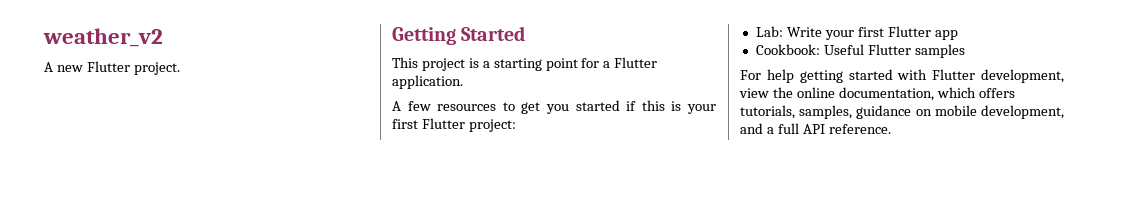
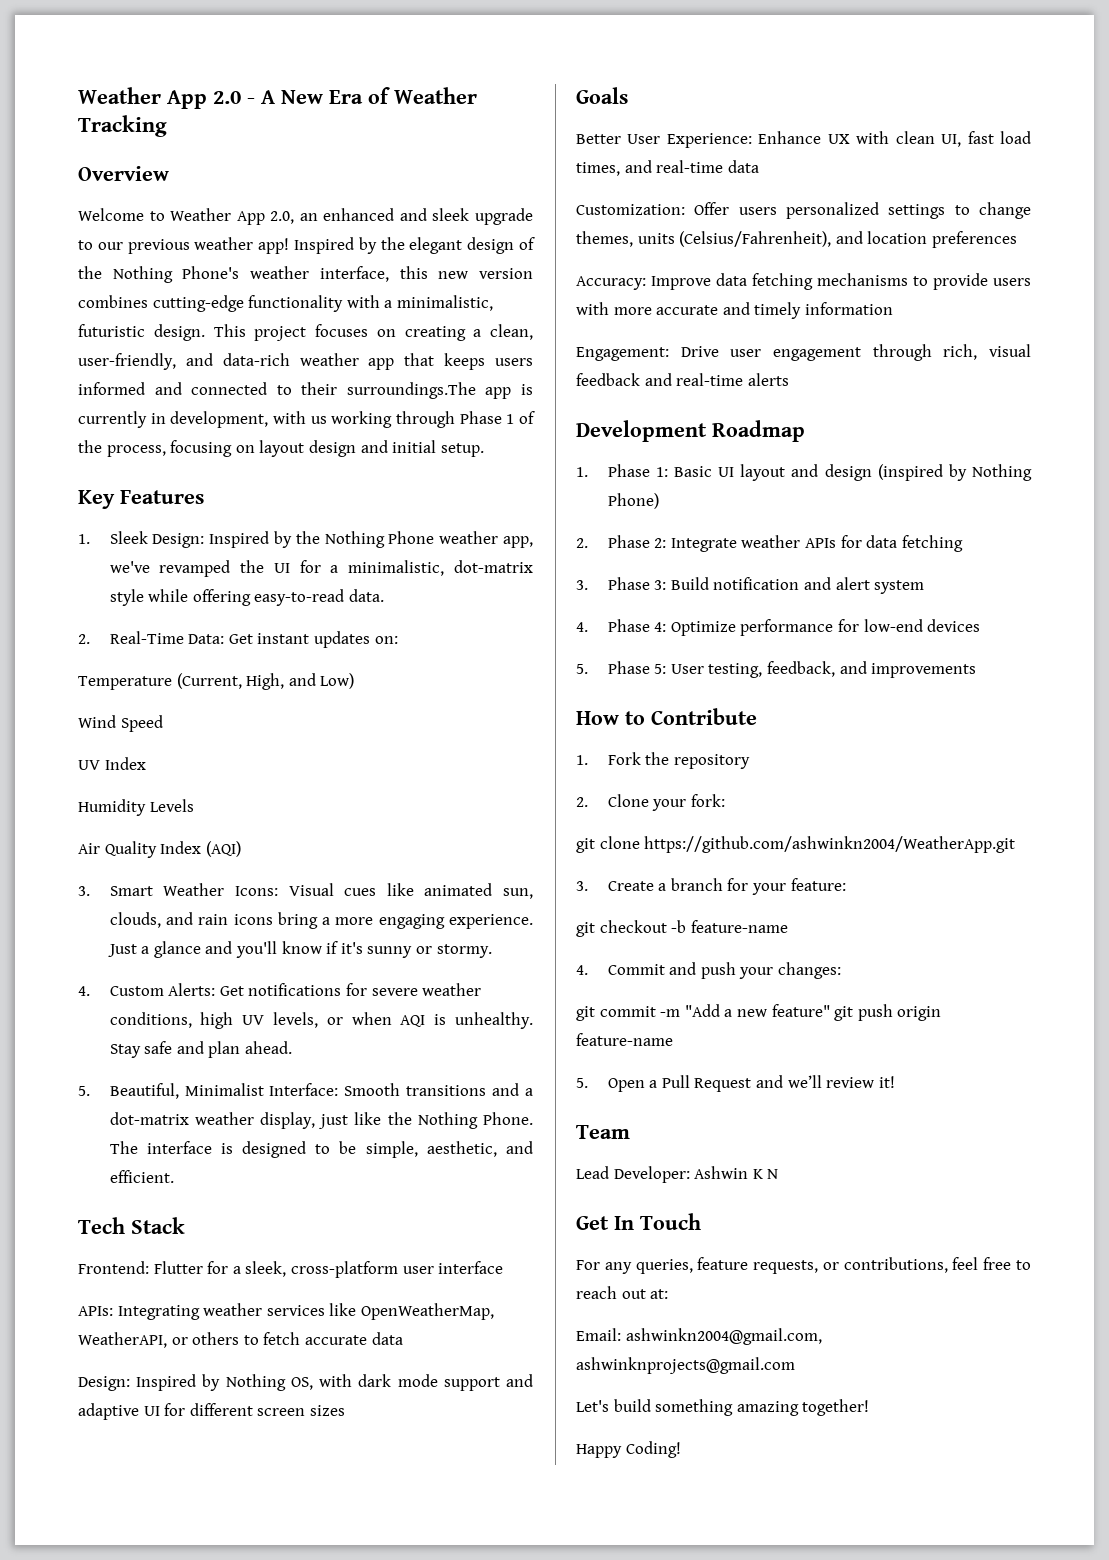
[43,28,163,47] [44,61,180,75] [392,26,526,45] [392,57,658,71] [392,75,463,89] [392,100,716,114] [392,118,516,132] [755,26,958,40] [755,44,965,58] [740,69,1064,83] [739,87,1015,101] [740,105,1064,119] [740,123,891,134] weather_v2 // A new Flutter project. // Getting Started // This project is a starting point for a Flutter application. // A few resources to get you started if this is your first Flutter project: // Lab: Write your first Flutter app // Cookbook: Useful Flutter samples // For help getting started with Flutter development, view the online documentation, which offers tutorials, samples, guidance on mobile development, and a full API reference. -> [78,87,477,109] [78,115,167,137] [78,166,169,181] [78,208,533,225] [78,237,535,254] [78,266,533,283] [78,295,493,312] [78,324,533,341] [78,353,533,370] [78,382,533,399] [78,411,535,428] [78,440,484,457] [78,490,204,509] [78,531,533,548] [109,560,533,577] [109,589,385,606] [78,631,398,648] [78,673,355,690] [78,715,163,732] [78,757,146,770] [78,799,194,816] [78,841,241,858] [78,883,533,899] [109,912,533,929] [107,941,492,958] [78,983,482,996] [109,1012,533,1029] [109,1041,293,1058] [78,1083,533,1099] [109,1112,533,1129] [109,1141,533,1158] [109,1170,174,1183] [78,1217,185,1234] [78,1261,504,1278] [78,1303,494,1320] [78,1332,403,1348] [78,1374,533,1391] [78,1403,345,1420] [576,87,628,104] [576,131,1031,148] [576,160,759,176] [576,202,1031,219] [576,231,1017,248] [576,273,1031,290] [576,302,893,319] [576,344,1031,361] [576,373,789,386] [576,420,805,442] [576,464,1032,481] [607,493,659,509] [576,535,963,552] [576,577,925,594] [576,619,981,636] [576,661,977,678] [576,708,757,725] [576,752,750,769] [576,794,725,811] [576,836,1016,853] [576,878,846,895] [576,920,788,937] [576,962,842,979] [576,1004,942,1021] [576,1033,673,1046] [576,1075,895,1092] [576,1125,630,1139] [576,1166,779,1183] [576,1213,701,1230] [576,1257,1031,1274] [576,1286,669,1299] [576,1328,822,1345] [576,1357,795,1374] [576,1399,870,1416] [576,1441,681,1458] Weather App 2.0 - A New Era of Weather Tracking // Overview // Welcome to Weather App 2.0, an enhanced and sleek upgrade to our previous weather app! Inspired by the elegant design of the Nothing Phone's weather interface, this new version combines cutting-edge functionality with a minimalistic, futuristic design. This project focuses on creating a clean, user-friendly, and data-rich weather app that keeps users informed and connected to their surroundings.The app is currently in development, with us working through Phase 1 of the process, focusing on layout design and initial setup. // Key Features // 1. Sleek Design: Inspired by the Nothing Phone weather app, we've revamped the UI for a minimalistic, dot-matrix style while offering easy-to-read data. // 2. Real-Time Data: Get instant updates on: // Temperature (Current, High, and Low) // Wind Speed // UV Index // Humidity Levels // Air Quality Index (AQI) // 3. Smart Weather Icons: Visual cues like animated sun, clouds, and rain icons bring a more engaging experience. Just a glance and you'll know if it's sunny or stormy. // 4. Custom Alerts: Get notifications for severe weather conditions, high UV levels, or when AQI is unhealthy. Stay safe and plan ahead. // 5. Beautiful, Minimalist Interface: Smooth transitions and a dot-matrix weather display, just like the Nothing Phone. The interface is designed to be simple, aesthetic, and efficient. // Tech Stack // Frontend: Flutter for a sleek, cross-platform user interface // APIs: Integrating weather services like OpenWeatherMap, WeatherAPI, or others to fetch accurate data // Design: Inspired by Nothing OS, with dark mode support and adaptive UI for different screen sizes // Goals // Better User Experience: Enhance UX with clean UI, fast load times, and real-time data // Customization: Offer users personalized settings to change themes, units (Celsius/Fahrenheit), and location preferences // Accuracy: Improve data fetching mechanisms to provide users with more accurate and timely information // Engagement: Drive user engagement through rich, visual feedback and real-time alerts // Development Roadmap // 1. Phase 1: Basic UI layout and design (inspired by Nothing Phone) // 2. Phase 2: Integrate weather APIs for data fetching // 3. Phase 3: Build notification and alert system // 4. Phase 4: Optimize performance for low-end devices // 5. Phase 5: User testing, feedback, and improvements // How to Contribute // 1. Fork the repository // 2. Clone your fork: // git clone https://github.com/ashwinkn2004/WeatherApp.git // 3. Create a branch for your feature: // git checkout -b feature-name // 4. Commit and push your changes: // git commit -m "Add a new feature" git push origin feature-name // 5. Open a Pull Request and we’ll review it! // Team // Lead Developer: Ashwin K N // Get In Touch // For any queries, feature requests, or contributions, feel free to reach out at: // Email: ashwinkn2004@gmail.com, ashwinknprojects@gmail.com // Let's build something amazing together! // Happy Coding!

